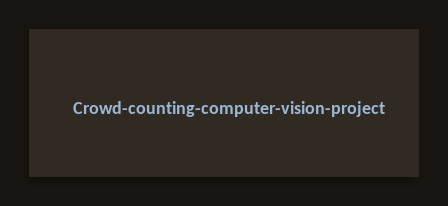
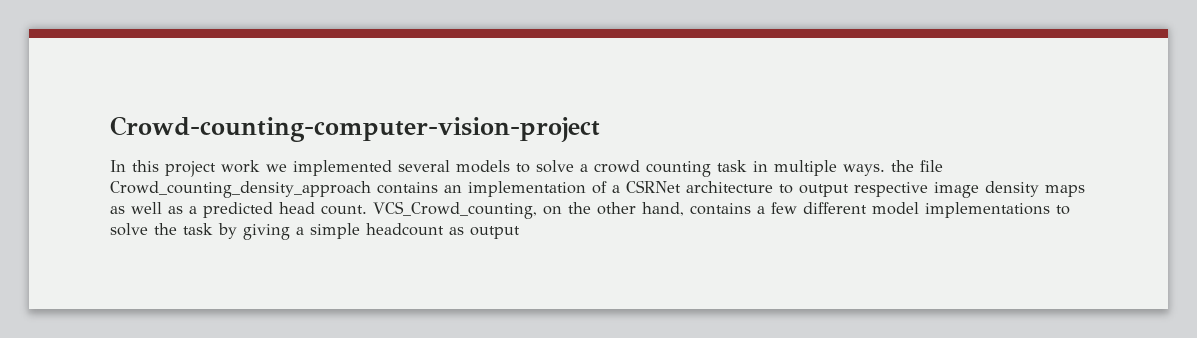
(385, 109) none -> [110,160,943,177] [110,180,1085,198] [110,201,1070,219] [110,223,520,240] // In this project work we implemented several models to solve a crowd counting task in multiple ways. the file Crowd_counting_density_approach contains an implementation of a CSRNet architecture to output respective image density maps as well as a predicted head count. VCS_Crowd_counting, on the other hand, contains a few different model implementations to solve the task by giving a simple headcount as output

